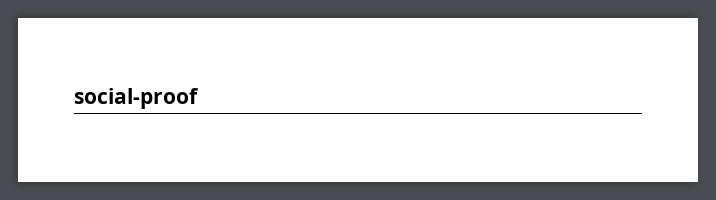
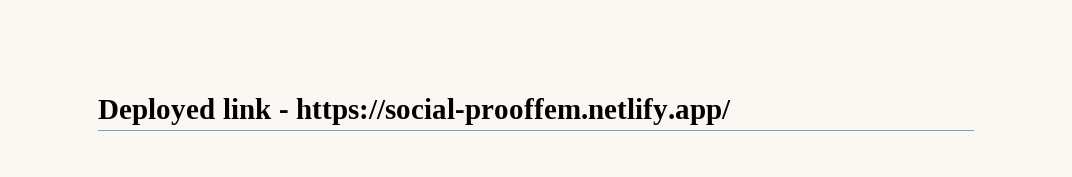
[74,88,199,109] social-proof -> [98,98,732,125] Deployed link - https://social-prooffem.netlify.app/

